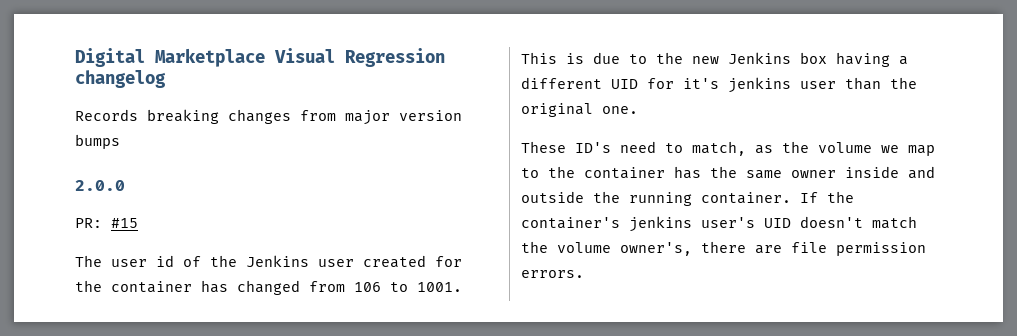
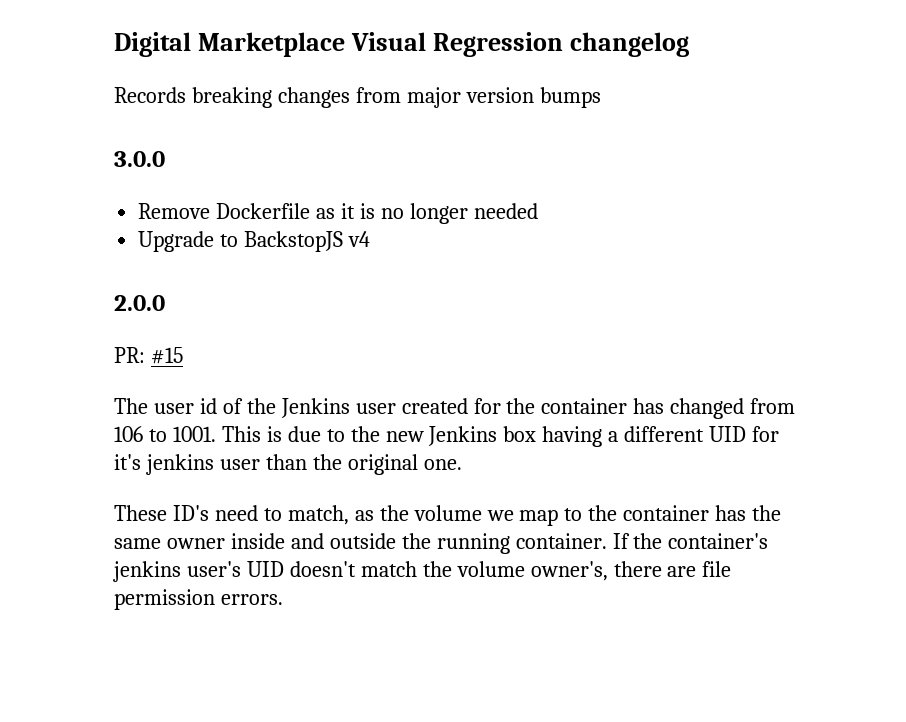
(120, 141) none -> [114,151,165,167] [138,203,538,224] [138,231,371,252] // 3.0.0 // Remove Dockerfile as it is no longer needed // Upgrade to BackstopJS v4

